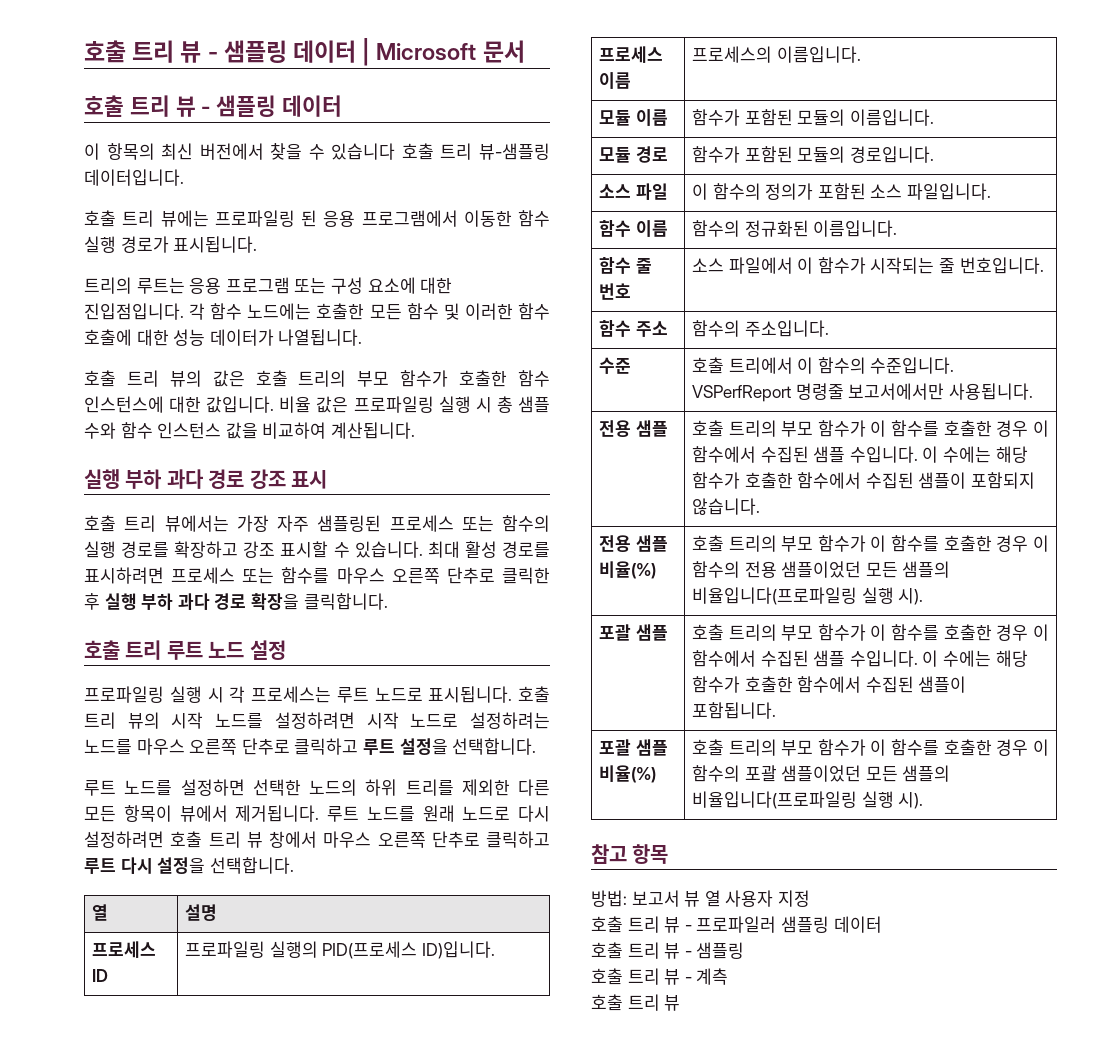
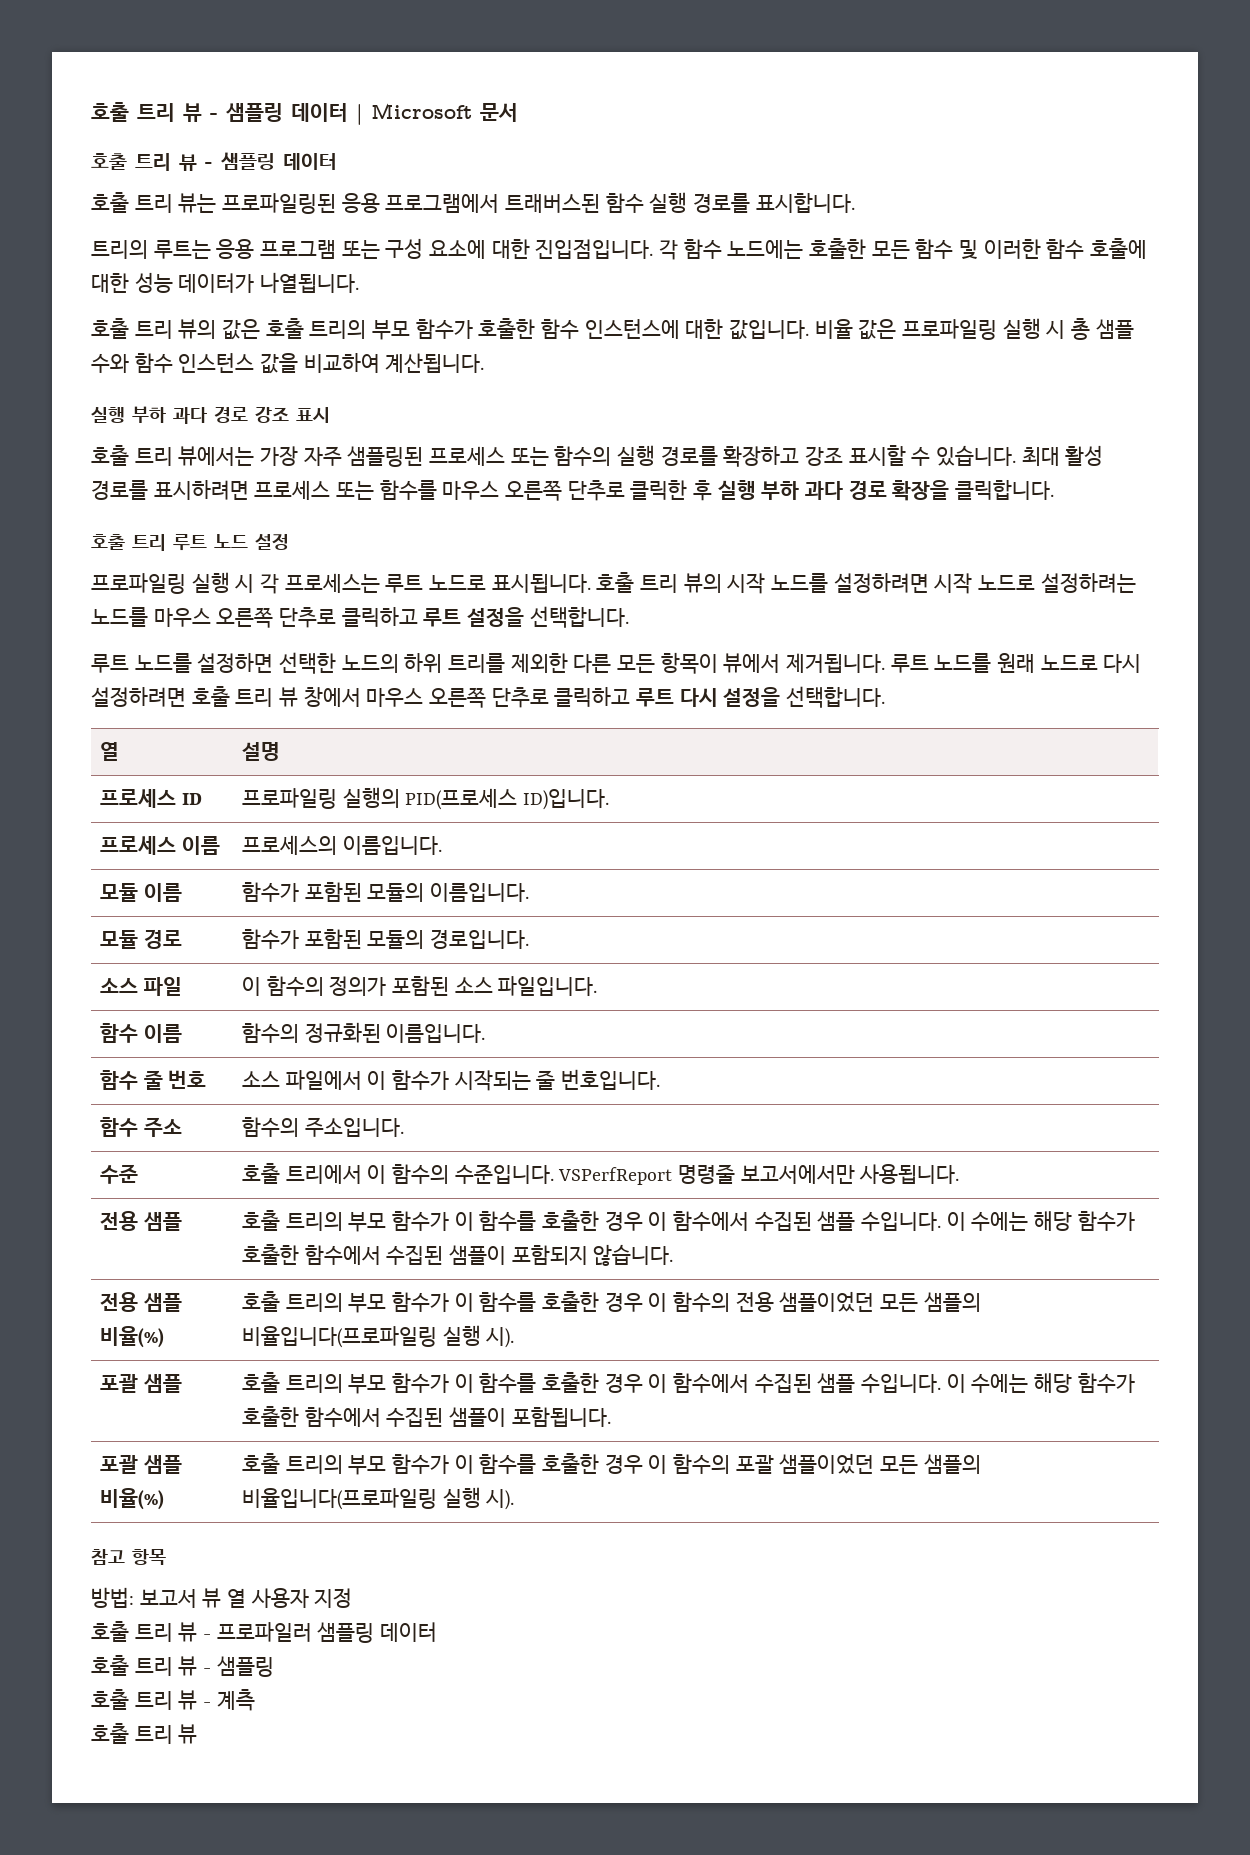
[84,143,550,160] [84,169,184,186] [84,210,317,227] 이 항목의 최신 버전에서 찾을 수 있습니다 호출 트리 뷰-샘플링 데이터입니다. // 호출 트리 뷰에는 프로파일링 된 -> [91,192,337,214] 호출 트리 뷰는 프로파일링된
[463,210,512,227] 이동한 -> [505,194,601,213] 트래버스된
[120,236,258,253] 경로가 표시됩니다. -> [693,192,855,213] 경로를 표시합니다.

